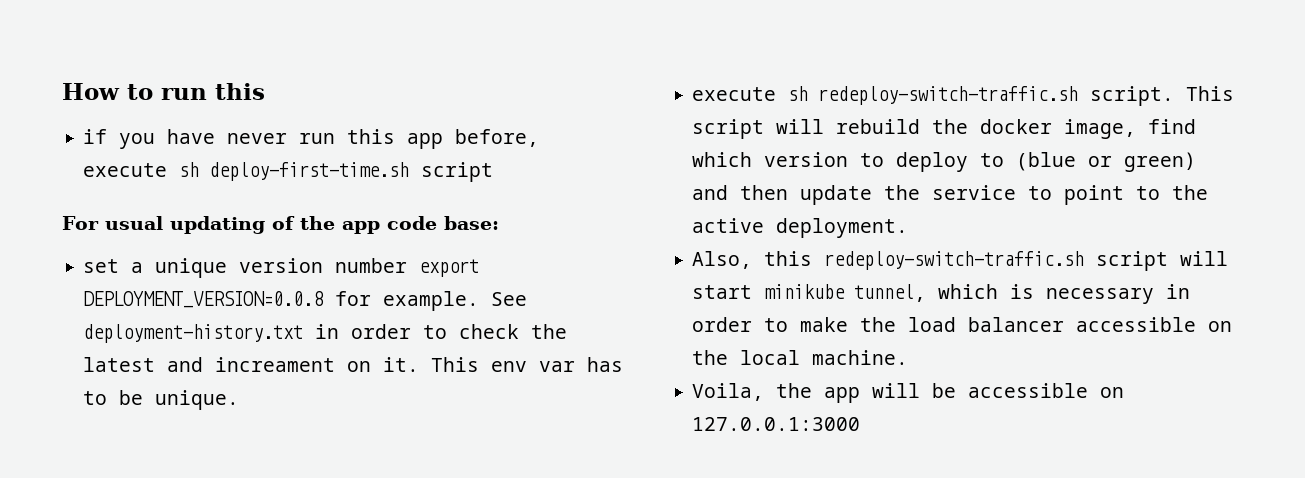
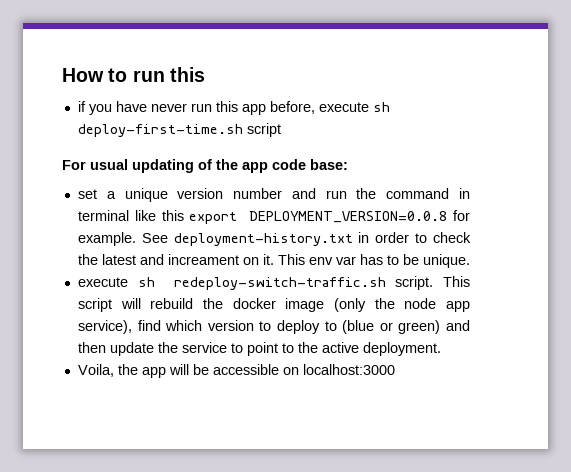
(408, 265) none -> [291,188,471,199] [77,210,184,221] and run the command in terminal like this
[1064,119,1137,139] image, -> [285,298,470,312] [77,320,132,334] image (only the node app service),
[692,251,1229,271] [692,284,1191,304] [692,317,1233,332] [692,350,909,365] // Also, this redeploy-switch-traffic.sh script will start minikube tunnel, which is necessary in order to make the load balancer accessible on the local machine. -> (441, 349) none
[692,417,861,431] 127.0.0.1:3000 -> [302,364,395,375] localhost:3000

